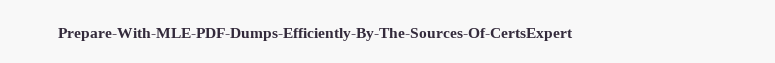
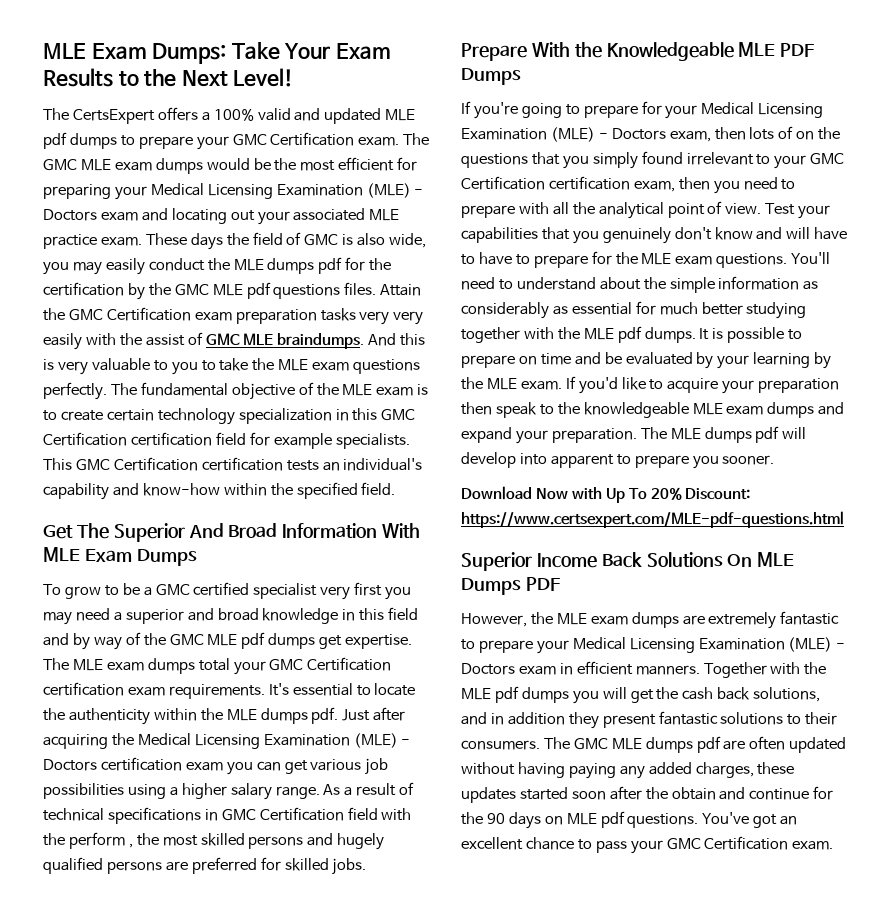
[58,28,573,41] Prepare-With-MLE-PDF-Dumps-Efficiently-By-The-Sources-Of-CertsExpert -> [43,42,391,64] [43,68,294,87] [43,107,416,124] [43,132,430,150] [43,157,418,174] [43,183,424,200] [43,208,400,225] [43,232,427,250] [43,257,392,275] [43,282,422,300] [43,307,424,325] [43,332,426,350] [43,358,421,375] [43,382,429,400] [43,408,416,425] [43,432,410,449] [43,457,423,471] [43,482,396,500] [43,523,421,542] [43,547,197,566] [43,582,412,600] [43,607,419,625] [43,632,413,650] [43,657,392,675] [43,682,416,699] [43,707,406,725] [43,733,411,749] [43,757,389,775] [43,782,415,800] [43,807,412,824] [43,832,385,850] [43,857,367,875] [461,42,815,61] [461,68,521,85] [461,101,824,119] [461,126,841,142] [461,151,845,169] [461,176,796,194] [461,201,831,219] [461,227,848,244] [461,251,831,268] [461,276,819,293] [461,301,807,319] [461,326,803,343] [461,352,832,369] [461,376,840,394] [461,402,845,418] [461,426,807,444] [461,452,775,469] [461,486,751,503] [461,511,844,528] [461,552,795,571] [461,577,560,595] [461,611,840,629] [461,637,846,654] [461,661,827,678] [461,686,821,704] [461,711,838,729] [461,736,847,753] [461,762,795,779] [461,786,834,803] [461,811,798,829] [461,836,834,854] MLE Exam Dumps: Take Your Exam Results to the Next Level! // The CertsExpert offers a 100% valid and updated MLE pdf dumps to prepare your GMC Certification exam. The GMC MLE exam dumps would be the most efficient for preparing your Medical Licensing Examination (MLE) - Doctors exam and locating out your associated MLE practice exam. These days the field of GMC is also wide, you may easily conduct the MLE dumps pdf for the certification by the GMC MLE pdf questions files. Attain the GMC Certification exam preparation tasks very very easily with the assist of GMC MLE braindumps. And this is very valuable to you to take the MLE exam questions perfectly. The fundamental objective of the MLE exam is to create certain technology specialization in this GMC Certification certification field for example specialists. This GMC Certification certification tests an individual's capability and know-how within the specified field. // Get The Superior And Broad Information With MLE Exam Dumps // To grow to be a GMC certified specialist very first you may need a superior and broad knowledge in this field and by way of the GMC MLE pdf dumps get expertise. The MLE exam dumps total your GMC Certification certification exam requirements. It's essential to locate the authenticity within the MLE dumps pdf. Just after acquiring the Medical Licensing Examination (MLE) - Doctors certification exam you can get various job possibilities using a higher salary range. As a result of technical specifications in GMC Certification field with the perform , the most skilled persons and hugely qualified persons are preferred for skilled jobs. // Prepare With the Knowledgeable MLE PDF Dumps // If you're going to prepare for your Medical Licensing Examination (MLE) - Doctors exam, then lots of on the questions that you simply found irrelevant to your GMC Certification certification exam, then you need to prepare with all the analytical point of view. Test your capabilities that you genuinely don't know and will have to have to prepare for the MLE exam questions. You'll need to understand about the simple information as considerably as essential for much better studying together with the MLE pdf dumps. It is possible to prepare on time and be evaluated by your learning by the MLE exam. If you'd like to acquire your preparation then speak to the knowledgeable MLE exam dumps and expand your preparation. The MLE dumps pdf will develop into apparent to prepare you sooner. // Download Now with Up To 20% Discount: https://www.certsexpert.com/MLE-pdf-questions.html // Superior Income Back Solutions On MLE Dumps PDF // However, the MLE exam dumps are extremely fantastic to prepare your Medical Licensing Examination (MLE) - Doctors exam in efficient manners. Together with the MLE pdf dumps you will get the cash back solutions, and in addition they present fantastic solutions to their consumers. The GMC MLE dumps pdf are often updated without having paying any added charges, these updates started soon after the obtain and continue for the 90 days on MLE pdf questions. You've got an excellent chance to pass your GMC Certification exam.

